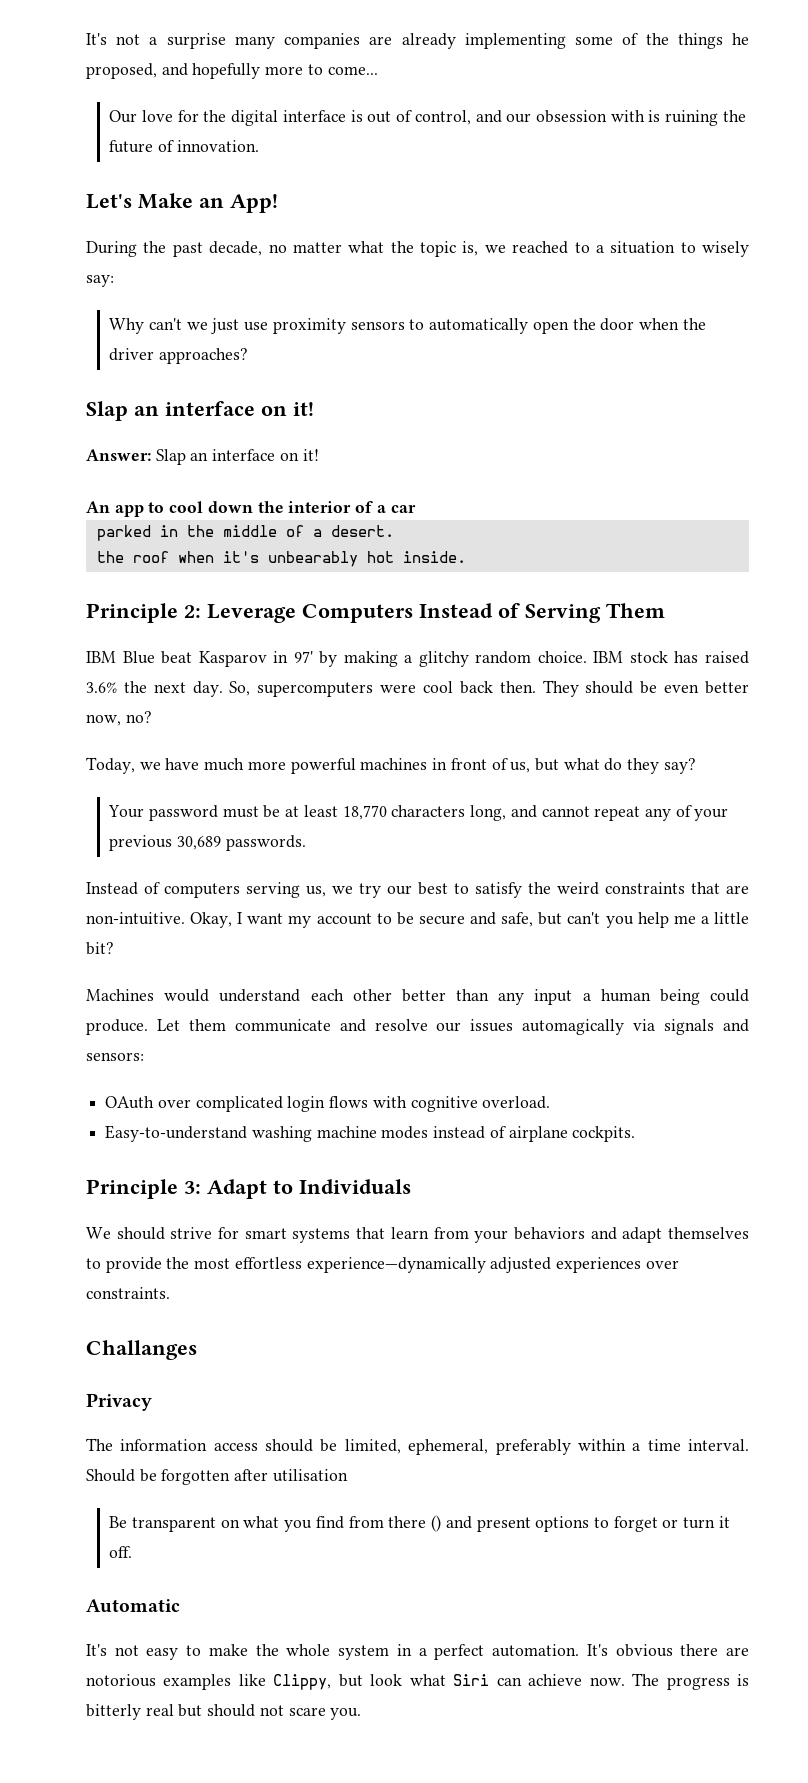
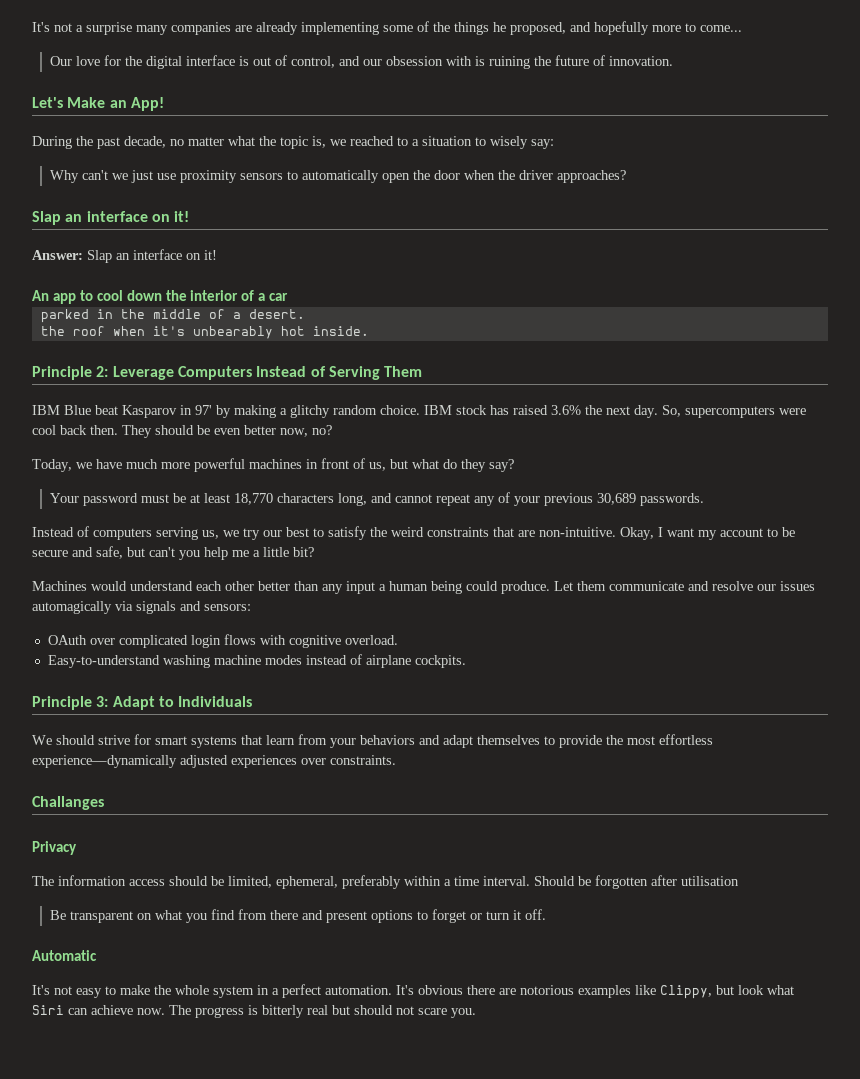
[431,1515,442,1532] () -> (299, 915) none

